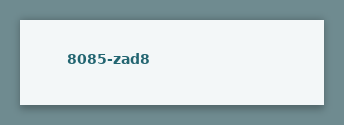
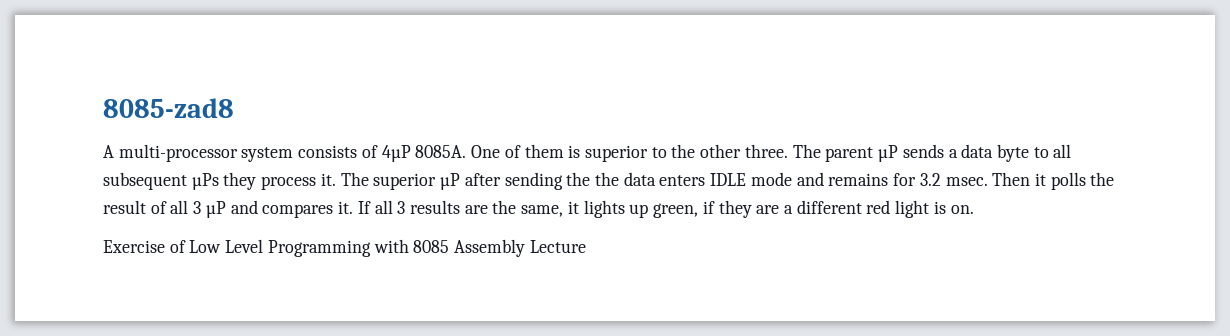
(150, 58) none -> [103,144,1072,162] [103,172,1115,190] [103,200,974,218] [103,239,586,257] // A multi-processor system consists of 4µP 8085A. One of them is superior to the other three. The parent µP sends a data byte to all subsequent µPs they process it. The superior µP after sending the the data enters IDLE mode and remains for 3.2 msec. Then it polls the result of all 3 µP and compares it. If all 3 results are the same, it lights up green, if they are a different red light is on. // Exercise of Low Level Programming with 8085 Assembly Lecture

